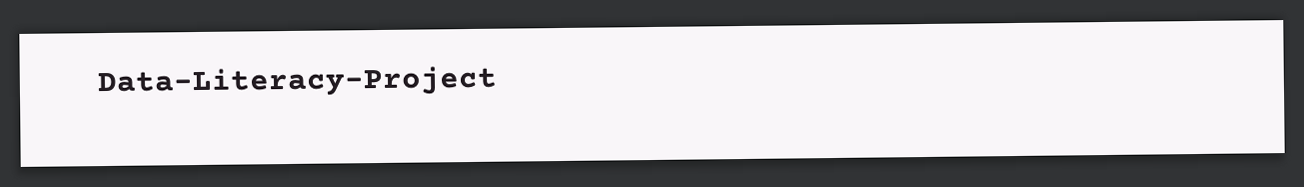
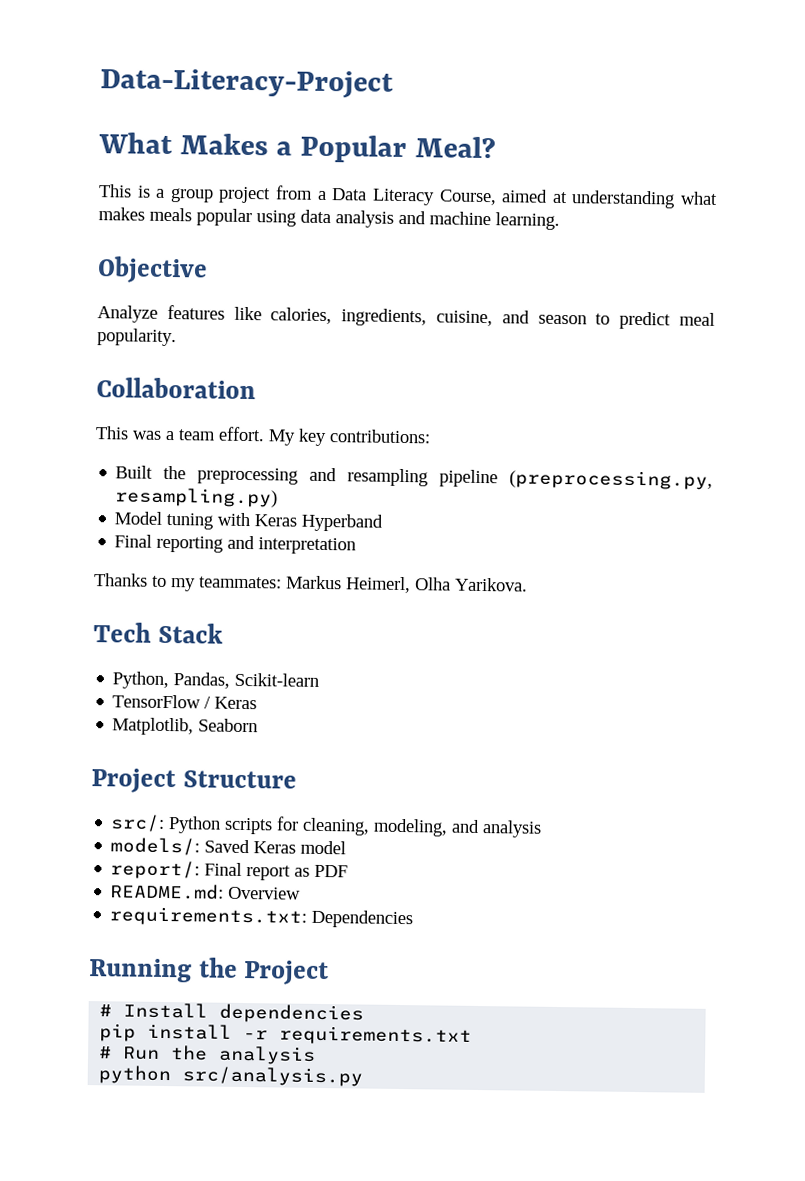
(497, 82) none -> [98,132,496,164] [98,184,719,209] [98,207,560,230] [97,256,208,284] [97,304,715,330] [97,328,177,347] [96,377,256,400] [95,426,431,447] [115,465,713,490] [115,487,279,508] [114,511,384,532] [114,534,357,555] [94,573,528,594] [93,622,223,644] [112,671,320,690] [112,694,258,710] [112,717,259,736] [91,768,297,794] [110,814,543,838] [110,837,347,856] [110,860,349,881] [110,883,302,900] [109,906,414,929] [88,957,330,986] [99,1002,365,1024] [99,1023,473,1046] [99,1045,317,1065] [98,1065,364,1087] // What Makes a Popular Meal? // This is a group project from a Data Literacy Course, aimed at understanding what makes meals popular using data analysis and machine learning. // Objective // Analyze features like calories, ingredients, cuisine, and season to predict meal popularity. // Collaboration // This was a team effort. My key contributions: // Built the preprocessing and resampling pipeline (preprocessing.py, resampling.py) // Model tuning with Keras Hyperband // Final reporting and interpretation // Thanks to my teammates: Markus Heimerl, Olha Yarikova. // Tech Stack // Python, Pandas, Scikit-learn // TensorFlow / Keras // Matplotlib, Seaborn // Project Structure // src/: Python scripts for cleaning, modeling, and analysis // models/: Saved Keras model // report/: Final report as PDF // README.md: Overview // requirements.txt: Dependencies // Running the Project // # Install dependencies // pip install -r requirements.txt // # Run the analysis // python src/analysis.py

